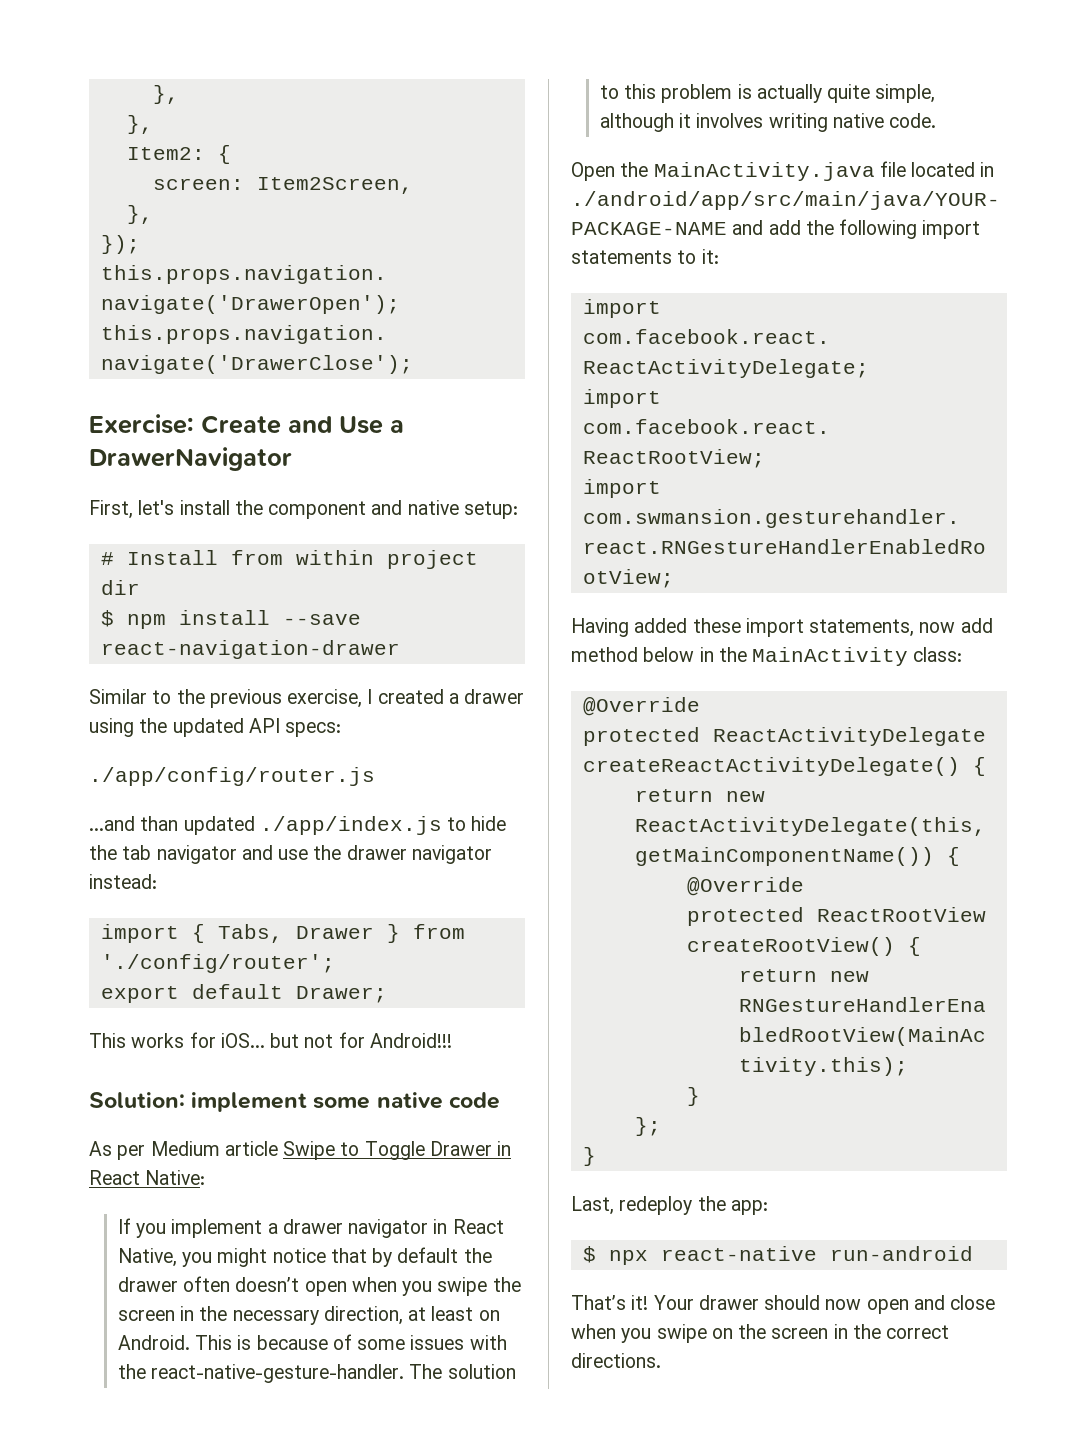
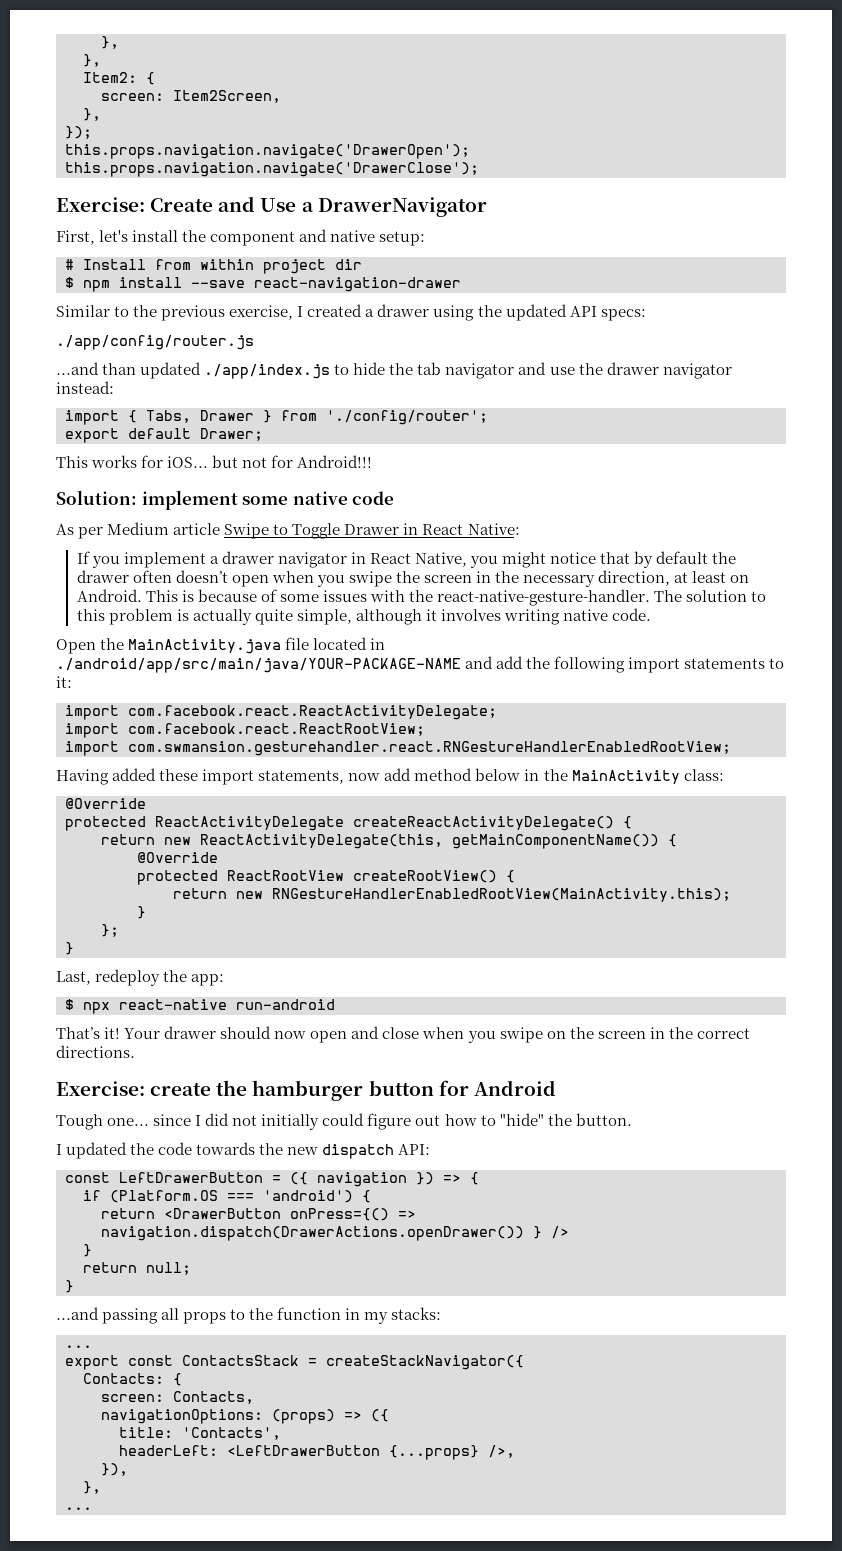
(661, 1360) none -> [56,1080,556,1101] [56,1113,632,1130] [56,1142,431,1159] [65,1172,479,1187] [83,1190,371,1203] [101,1208,416,1221] [101,1226,569,1241] [83,1244,92,1257] [83,1262,191,1275] [65,1280,74,1293] [56,1307,442,1324] [65,1345,92,1348] [65,1355,524,1370] [83,1373,182,1386] [101,1391,254,1404] [101,1409,389,1424] [119,1427,281,1440] [119,1445,515,1460] [101,1463,128,1476] [83,1481,101,1494] [65,1507,92,1510] // Exercise: create the hamburger button for Android // Tough one... since I did not initially could figure out how to "hide" the button. // I updated the code towards the new dispatch API: // const LeftDrawerButton = ({ navigation }) => { // if (Platform.OS === 'android') { // return <DrawerButton onPress={() => navigation.dispatch(DrawerActions.openDrawer()) } /> // } // return null; // } // ...and passing all props to the function in my stacks: // ... // export const ContactsStack = createStackNavigator({ // Contacts: { // screen: Contacts, // navigationOptions: (props) => ({ // title: 'Contacts', // headerLeft: <LeftDrawerButton {...props} />, // }), // }, // ...

